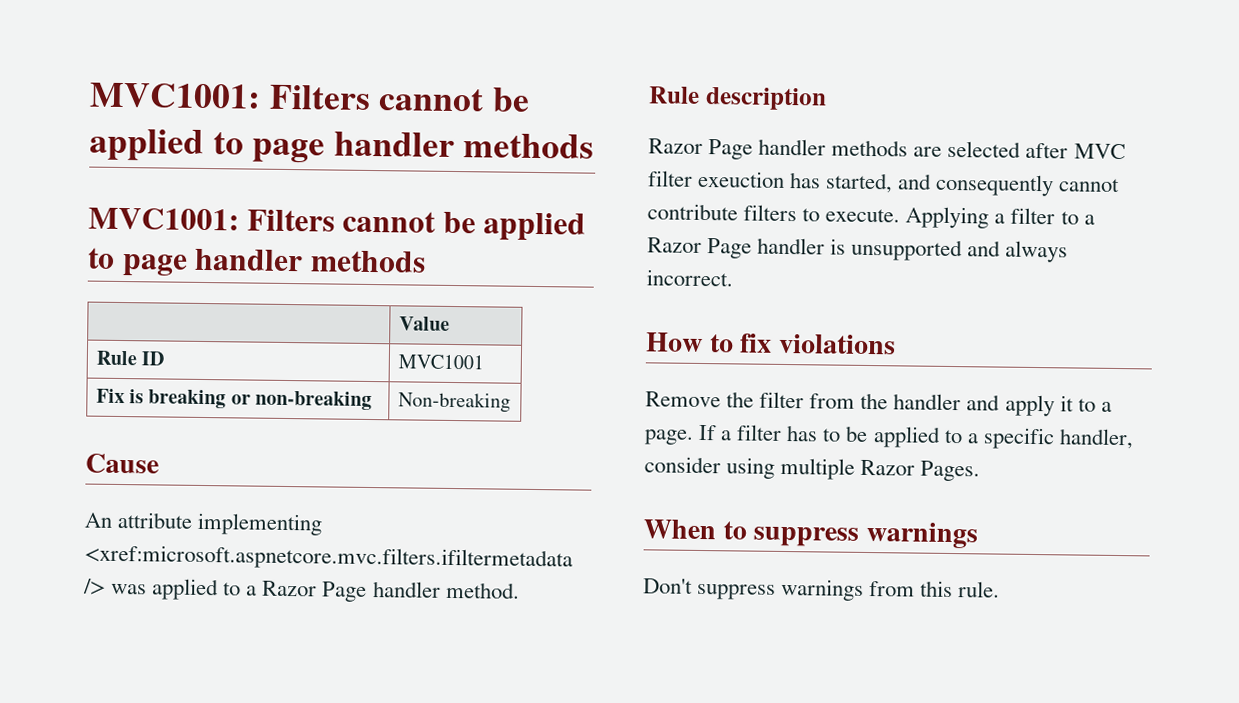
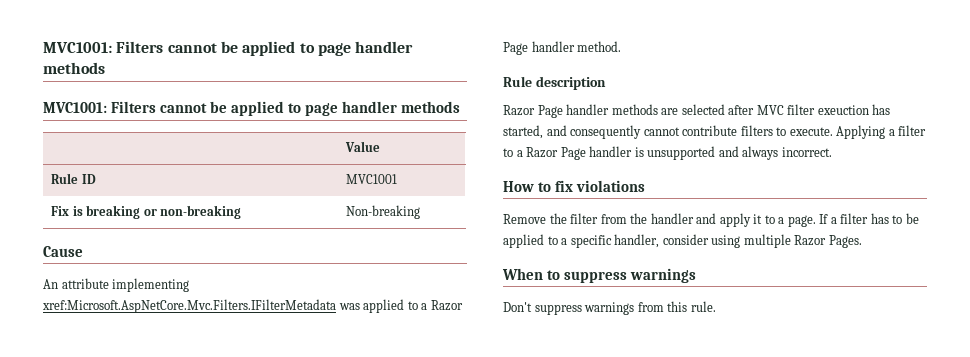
[84,544,573,572] [83,578,106,595] <xref:microsoft.aspnetcore.mvc.filters.ifiltermetadata /> -> [42,299,336,313] xref:Microsoft.AspNetCore.Mvc.Filters.IFilterMetadata

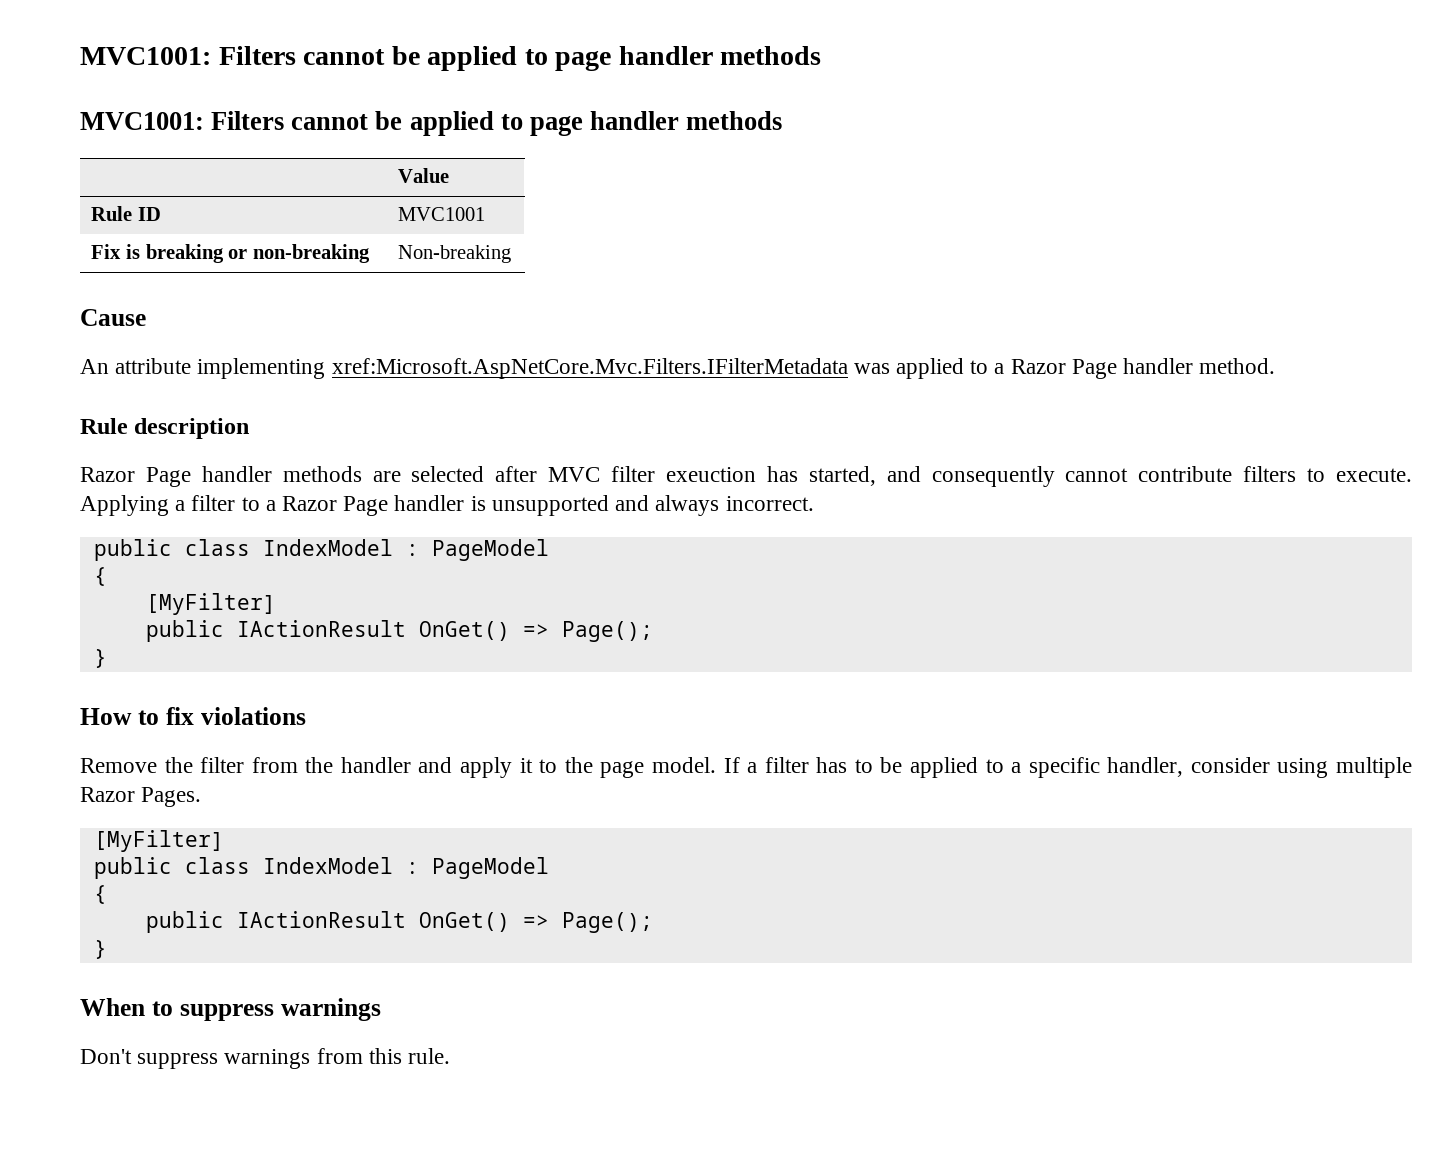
(832, 152) none -> [93,539,549,561] [93,567,107,586] [145,593,276,615] [145,620,653,642] [93,649,107,668] // public class IndexModel : PageModel // { // [MyFilter] // public IActionResult OnGet() => Page(); // }
[778,215,816,227] a page. -> [564,757,716,778] the page model.
(862, 241) none -> [93,830,224,852] [93,857,549,879] [93,885,107,904] [145,911,653,933] [93,940,107,959] // [MyFilter] // public class IndexModel : PageModel // { // public IActionResult OnGet() => Page(); // }

